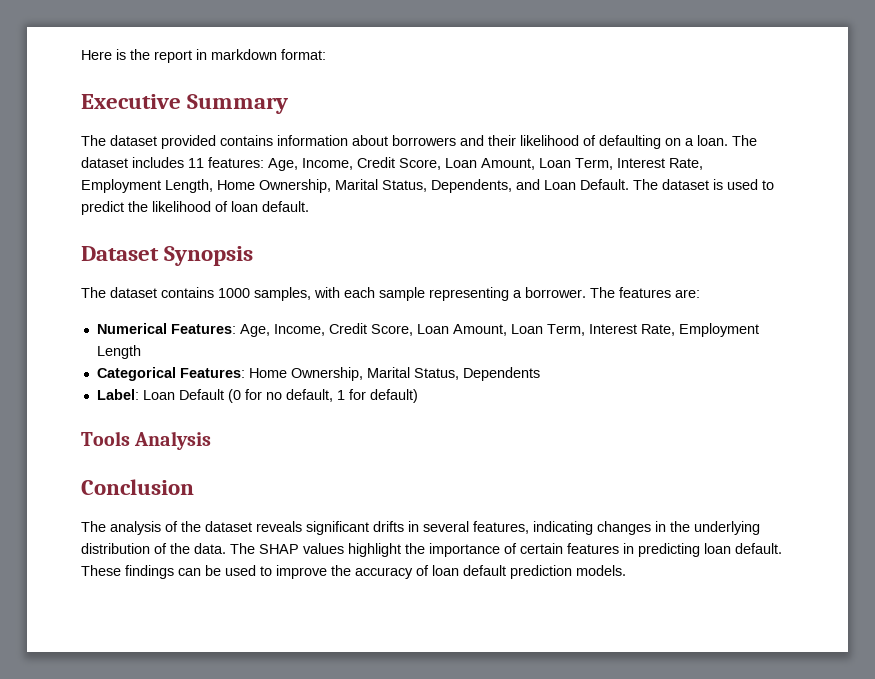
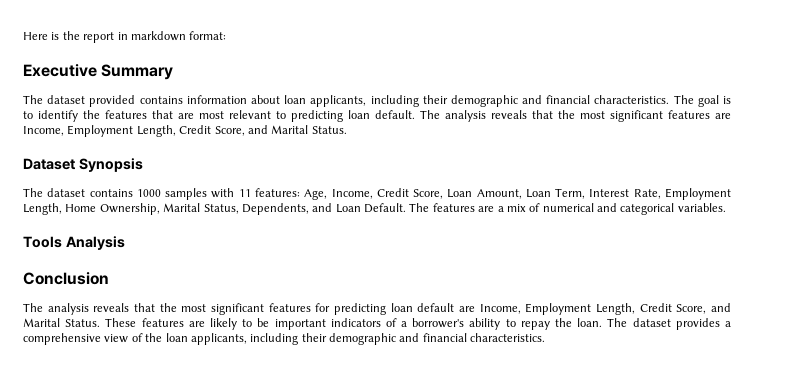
[392,135,757,149] [81,157,184,168] borrowers and their likelihood of defaulting on a loan. The dataset includes -> [284,95,731,107] [23,110,731,122] [23,125,347,137] [23,158,143,172] [23,188,235,200] loan applicants, including their demographic and financial characteristics. The goal is to identify the features that are most relevant to predicting loan default. The analysis reveals that the most significant features are Income, Employment Length, Credit Score, and Marital Status. // Dataset Synopsis // The dataset contains 1000 samples with
[662,179,774,190] [81,201,309,215] [81,246,254,266] [81,287,700,301] [96,323,759,337] [96,345,141,359] [96,367,540,381] [96,389,418,403] dataset is used to predict the likelihood of loan default. // Dataset Synopsis // The dataset contains 1000 samples, with each sample representing a borrower. The features are: // Numerical Features: Age, Income, Credit Score, Loan Amount, Loan Term, Interest Rate, Employment Length // Categorical Features: Home Ownership, Marital Status, Dependents // Label: Loan Default (0 for no default, 1 for default) -> [432,203,726,215] features are a mix of numerical and categorical variables.
[165,521,760,535] [81,543,782,557] [81,565,626,579] of the dataset reveals significant drifts in several features, indicating changes in the underlying distribution of the data. The SHAP values highlight the importance of certain features in predicting loan default. These findings can be used to improve the accuracy of loan default prediction models. -> [93,303,731,315] [23,318,731,330] [23,333,546,345] reveals that the most significant features for predicting loan default are Income, Employment Length, Credit Score, and Marital Status. These features are likely to be important indicators of a borrower's ability to repay the loan. The dataset provides a comprehensive view of the loan applicants, including their demographic and financial characteristics.

